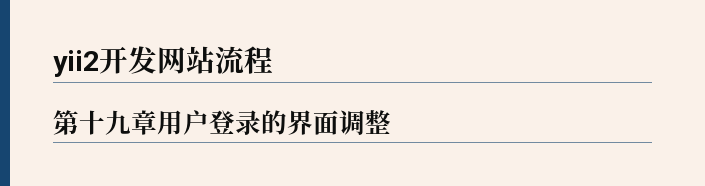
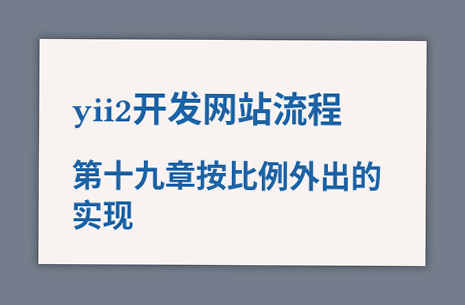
[157,110,391,135] 用户登录的界面调整 -> [195,159,382,192] [71,199,134,231] 按比例外出的实现

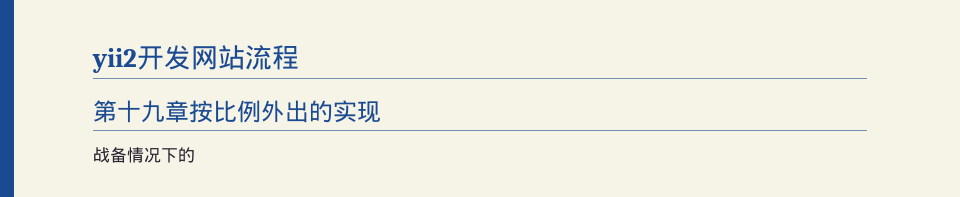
(134, 216) none -> [93,147,195,163] // 战备情况下的

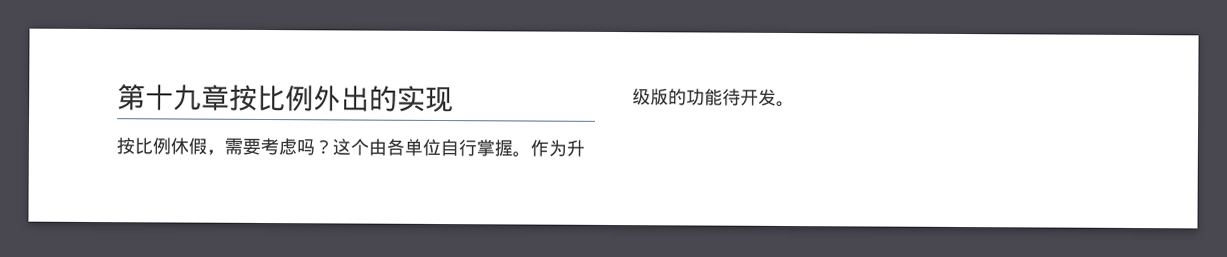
[92,45,299,73] yii2开发网站流程 // -> (117, 97) none
[93,147,195,163] 战备情况下的 -> [116,137,585,158] [632,88,795,108] 按比例休假，需要考虑吗？这个由各单位自行掌握。作为升级版的功能待开发。

